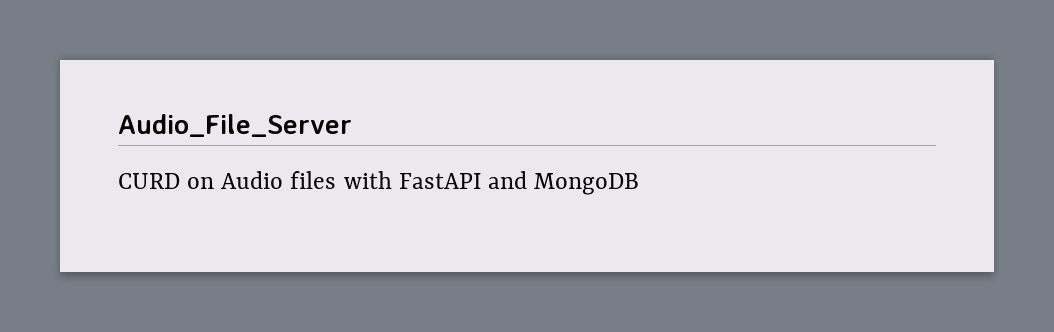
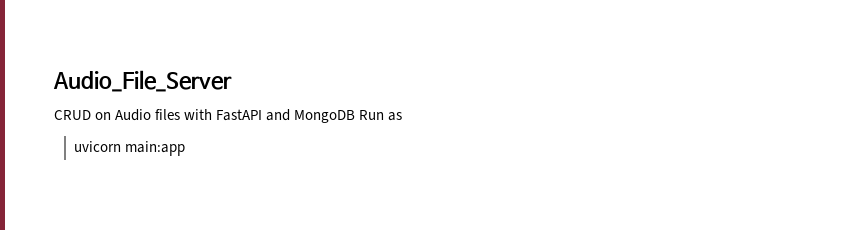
[118,173,180,189] CURD -> [54,110,91,120] CRUD
(640, 184) none -> [359,110,403,121] [74,141,186,156] Run as // uvicorn main:app

